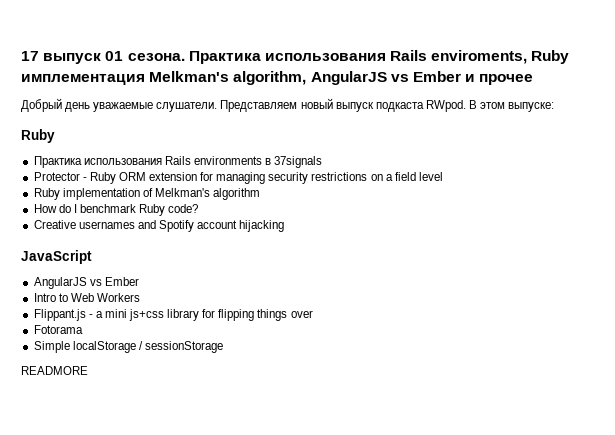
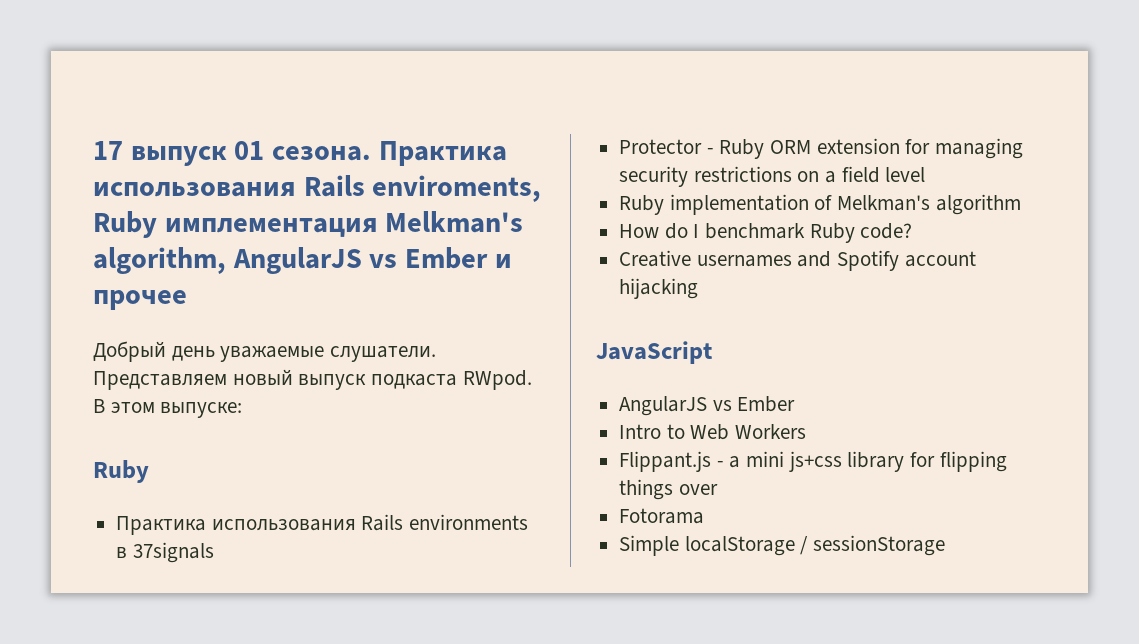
[21,366,88,375] // READMORE -> (946, 545) none

